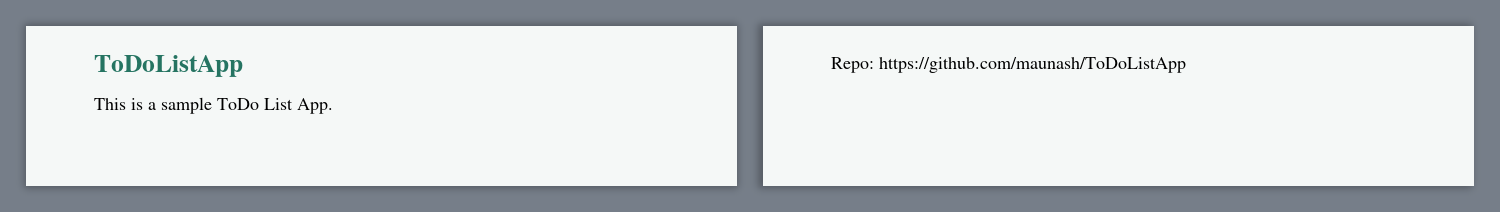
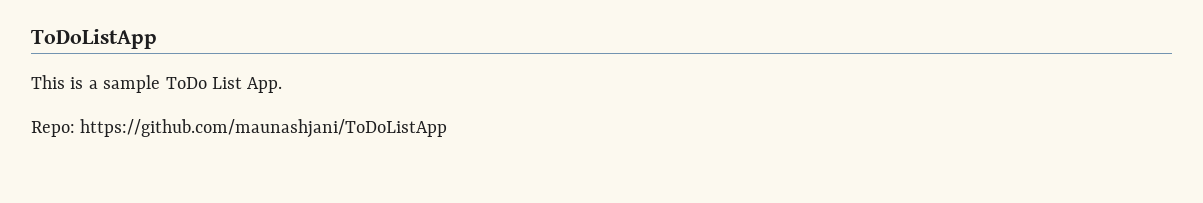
[879,57,1186,73] https://github.com/maunash/ToDoListApp -> [80,119,448,138] https://github.com/maunashjani/ToDoListApp

